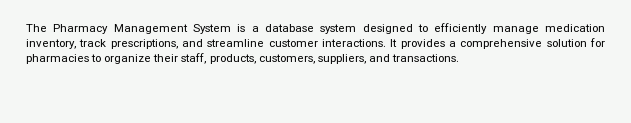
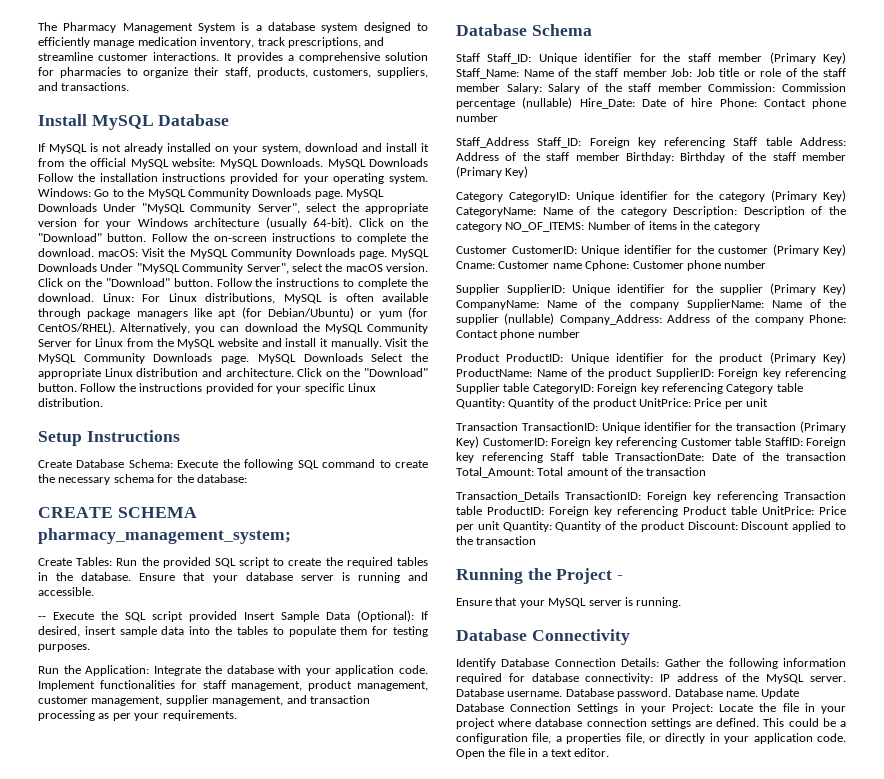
(459, 58) none -> [38,114,230,130] [38,143,429,154] [38,158,428,169] [38,173,428,184] [38,188,384,199] [38,203,429,214] [38,217,428,229] [38,233,428,244] [38,248,429,259] [38,263,428,274] [38,278,428,289] [38,293,428,304] [38,307,428,319] [38,322,429,334] [38,338,429,349] [38,353,429,364] [38,368,428,379] [38,383,376,394] [38,398,103,407] [38,430,180,446] [38,459,429,470] [38,474,247,485] [38,507,197,518] [38,528,291,544] [38,557,429,568] [38,572,429,583] [38,587,94,596] [38,610,428,622] [38,626,428,637] [38,644,90,652] [38,665,428,676] [38,680,428,691] [38,695,370,706] [38,710,237,721] [456,24,592,36] [456,52,846,64] [456,68,846,79] [456,83,846,94] [456,97,846,109] [456,113,498,122] [456,137,846,148] [456,152,846,163] [456,166,529,178] [456,190,846,202] [456,206,846,217] [456,221,760,232] [456,244,846,256] [456,260,767,271] [456,283,846,295] [456,299,846,310] [456,313,846,325] [456,329,580,340] [456,352,846,364] [456,368,846,379] [456,383,803,394] [456,398,768,409] [456,421,846,433] [456,436,846,448] [456,452,846,463] [456,467,706,478] [456,491,846,502] [456,506,846,517] [456,521,846,532] [456,536,537,545] [456,568,624,584] [456,597,682,608] [456,629,630,645] [456,658,846,669] [456,673,846,684] [456,688,800,699] [456,703,846,714] [456,718,846,729] [456,733,846,744] [456,748,610,759] // Install MySQL Database // If MySQL is not already installed on your system, download and install it from the official MySQL website: MySQL Downloads. MySQL Downloads Follow the installation instructions provided for your operating system. Windows: Go to the MySQL Community Downloads page. MySQL Downloads Under "MySQL Community Server", select the appropriate version for your Windows architecture (usually 64-bit). Click on the "Download" button. Follow the on-screen instructions to complete the download. macOS: Visit the MySQL Community Downloads page. MySQL Downloads Under "MySQL Community Server", select the macOS version. Click on the "Download" button. Follow the instructions to complete the download. Linux: For Linux distributions, MySQL is often available through package managers like apt (for Debian/Ubuntu) or yum (for CentOS/RHEL). Alternatively, you can download the MySQL Community Server for Linux from the MySQL website and install it manually. Visit the MySQL Community Downloads page. MySQL Downloads Select the appropriate Linux distribution and architecture. Click on the "Download" button. Follow the instructions provided for your specific Linux distribution. // Setup Instructions // Create Database Schema: Execute the following SQL command to create the necessary schema for the database: // CREATE SCHEMA pharmacy_management_system; // Create Tables: Run the provided SQL script to create the required tables in the database. Ensure that your database server is running and accessible. // -- Execute the SQL script provided Insert Sample Data (Optional): If desired, insert sample data into the tables to populate them for testing purposes. // Run the Application: Integrate the database with your application code. Implement functionalities for staff management, product management, customer management, supplier management, and transaction processing as per your requirements. // Database Schema // Staff Staff_ID: Unique identifier for the staff member (Primary Key) Staff_Name: Name of the staff member Job: Job title or role of the staff member Salary: Salary of the staff member Commission: Commission percentage (nullable) Hire_Date: Date of hire Phone: Contact phone number // Staff_Address Staff_ID: Foreign key referencing Staff table Address: Address of the staff member Birthday: Birthday of the staff member (Primary Key) // Category CategoryID: Unique identifier for the category (Primary Key) CategoryName: Name of the category Description: Description of the category NO_OF_ITEMS: Number of items in the category // Customer CustomerID: Unique identifier for the customer (Primary Key) Cname: Customer name Cphone: Customer phone number // Supplier SupplierID: Unique identifier for the supplier (Primary Key) CompanyName: Name of the company SupplierName: Name of the supplier (nullable) Company_Address: Address of the company Phone: Contact phone number // Product ProductID: Unique identifier for the product (Primary Key) ProductName: Name of the product SupplierID: Foreign key referencing Supplier table CategoryID: Foreign key referencing Category table Quantity: Quantity of the product UnitPrice: Price per unit // Transaction TransactionID: Unique identifier for the transaction (Primary Key) CustomerID: Foreign key referencing Customer table StaffID: Foreign key referencing Staff table TransactionDate: Date of the transaction Total_Amount: Total amount of the transaction // Transaction_Details TransactionID: Foreign key referencing Transaction table ProductID: Foreign key referencing Product table UnitPrice: Price per unit Quantity: Quantity of the product Discount: Discount applied to the transaction // Running the Project - // Ensure that your MySQL server is running. // Database Connectivity // Identify Database Connection Details: Gather the following information required for database connectivity: IP address of the MySQL server. Database username. Database password. Database name. Update Database Connection Settings in your Project: Locate the file in your project where database connection settings are defined. This could be a configuration file, a properties file, or directly in your application code. Open the file in a text editor.

